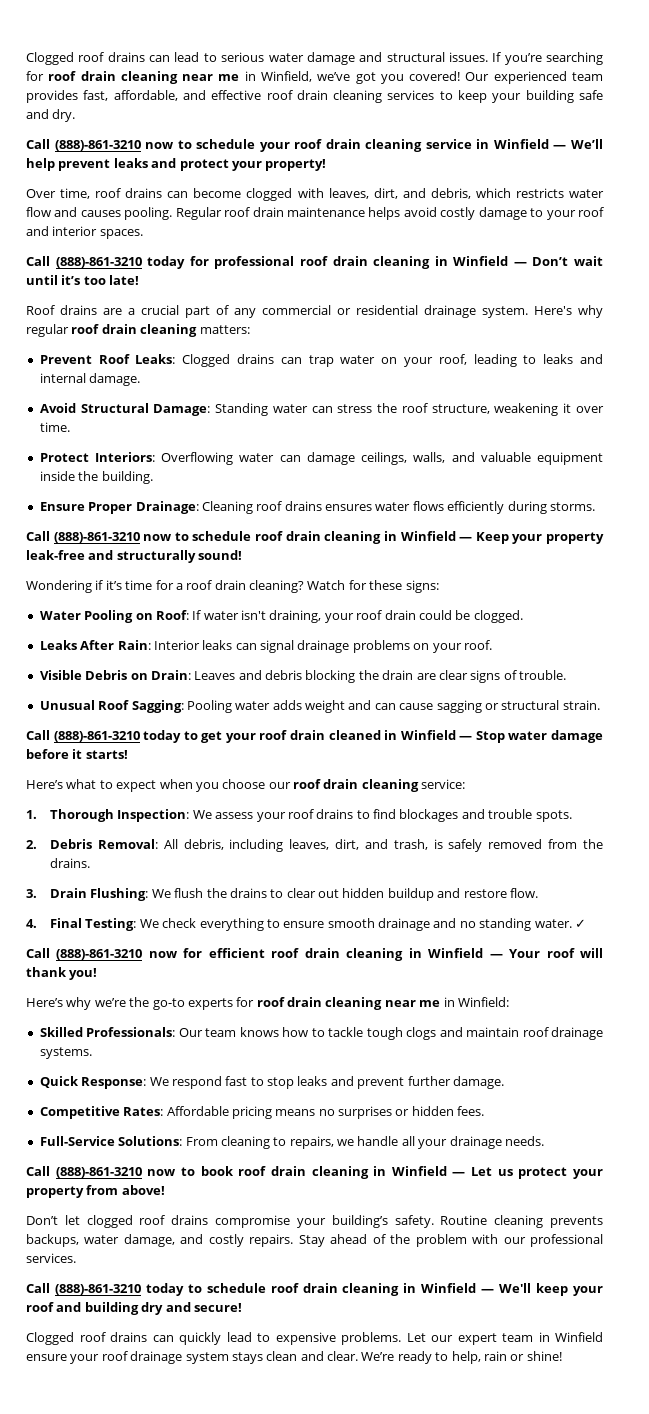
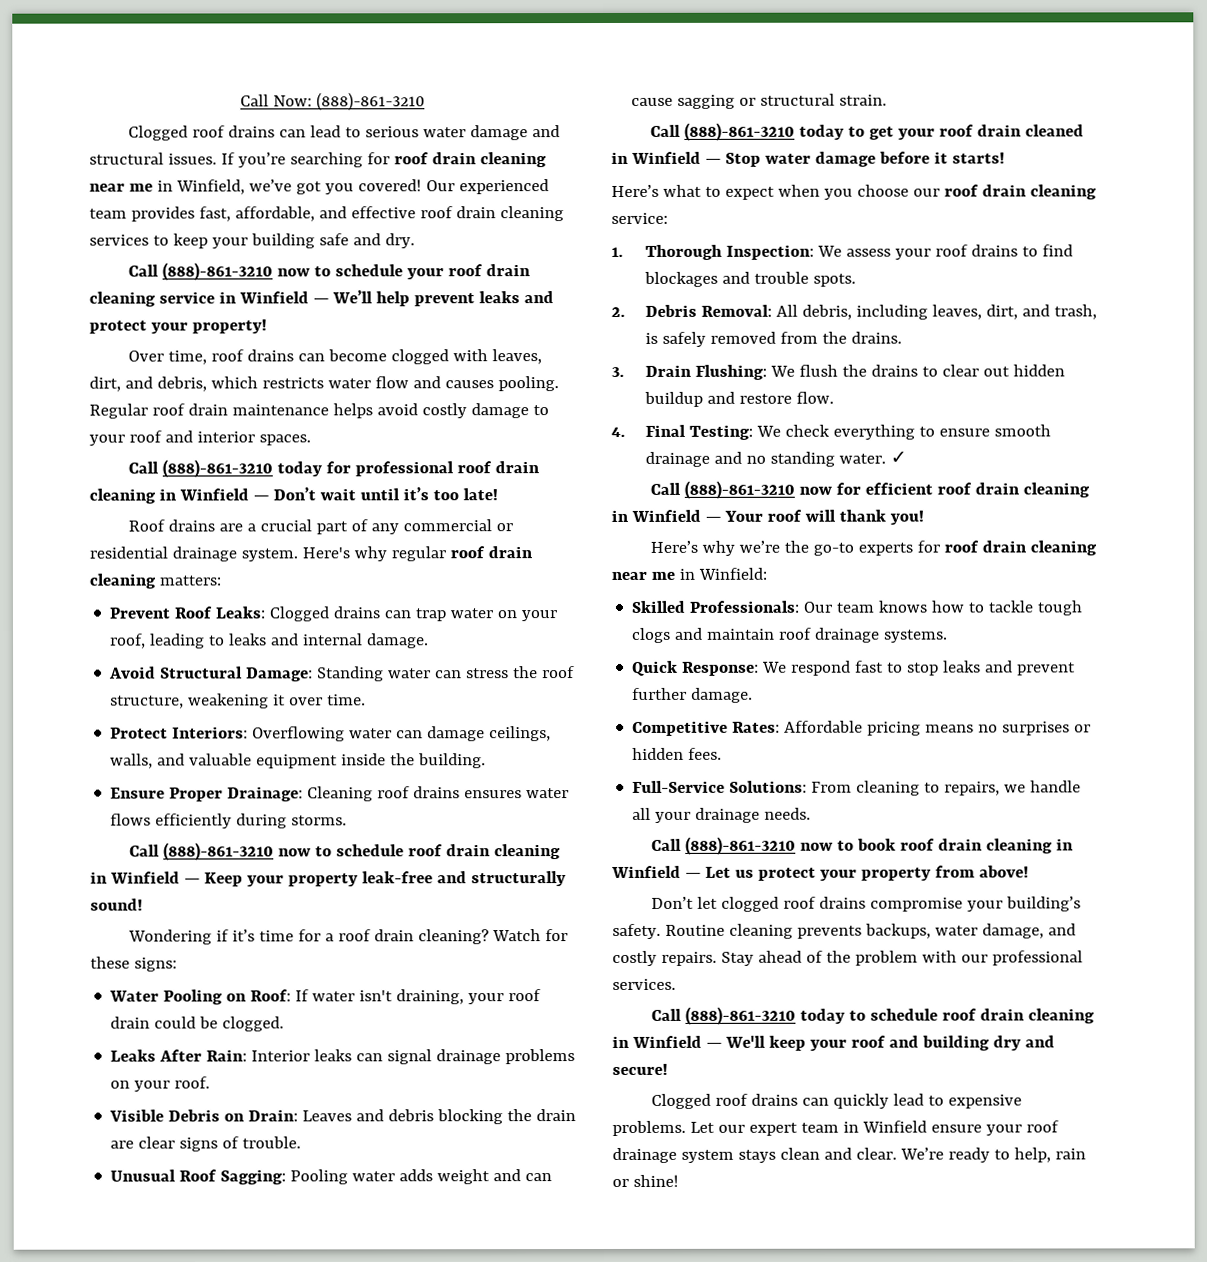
(26, 58) none -> [240,92,425,111] Call Now: (888)-861-3210 //

